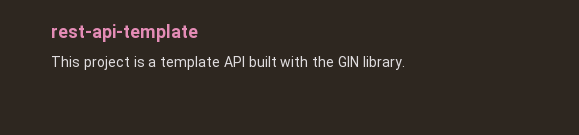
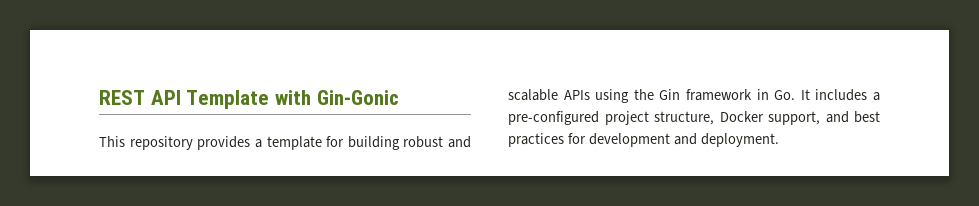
[51,24,198,42] [51,56,405,70] rest-api-template // This project is a template API built with the GIN library. -> [99,90,399,109] [99,136,471,150] [508,89,881,103] [508,111,880,125] [508,133,779,147] REST API Template with Gin-Gonic // This repository provides a template for building robust and scalable APIs using the Gin framework in Go. It includes a pre-configured project structure, Docker support, and best practices for development and deployment.

